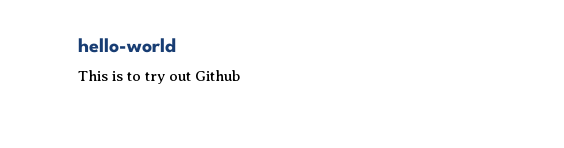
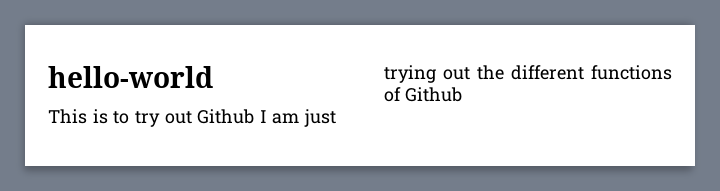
(241, 75) none -> [259,109,336,127] [384,65,672,83] [384,87,462,102] I am just trying out the different functions of Github

